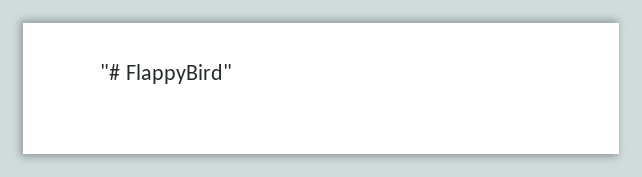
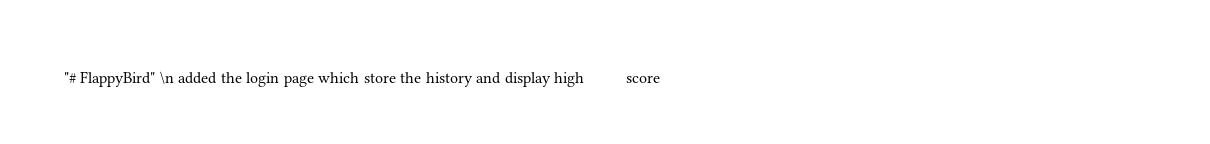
(232, 74) none -> [159,71,660,87] \n added the login page which store the history and display high score

